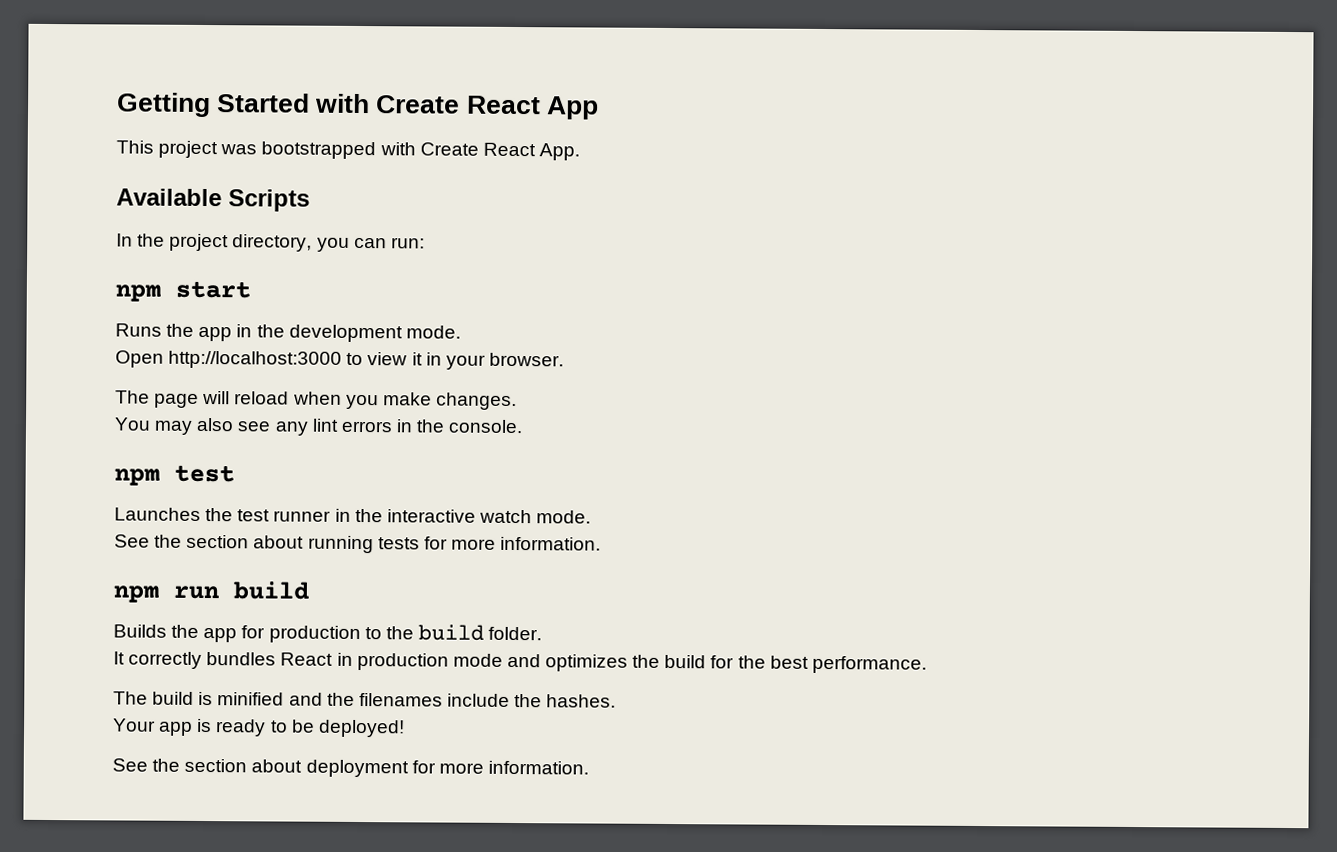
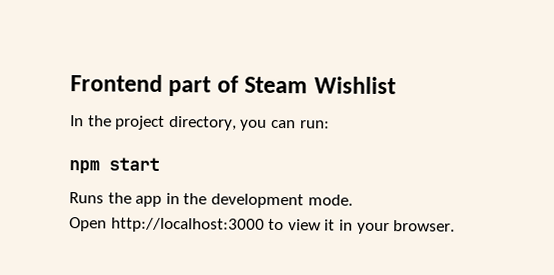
[116,92,599,120] [116,140,580,161] [116,188,310,212] Getting Started with Create React App // This project was bootstrapped with Create React App. // Available Scripts -> [70,74,396,97] Frontend part of Steam Wishlist
[115,390,517,411] [114,417,524,436] [114,464,235,486] [114,507,592,524] [114,534,602,554] [113,581,309,603] [113,624,543,644] [113,651,927,674] [113,691,617,708] [113,718,405,738] [112,758,589,778] // The page will reload when you make changes. // You may also see any lint errors in the console. // npm test // Launches the test runner in the interactive watch mode. // See the section about running tests for more information. // npm run build // Builds the app for production to the build folder. // It correctly bundles React in production mode and optimizes the build for the best performance. // The build is minified and the filenames include the hashes. // Your app is ready to be deployed! // See the section about deployment for more information. -> (456, 226) none

